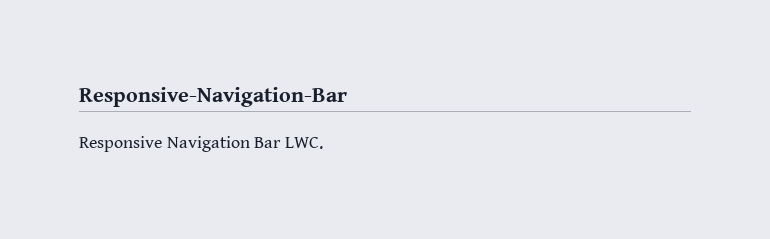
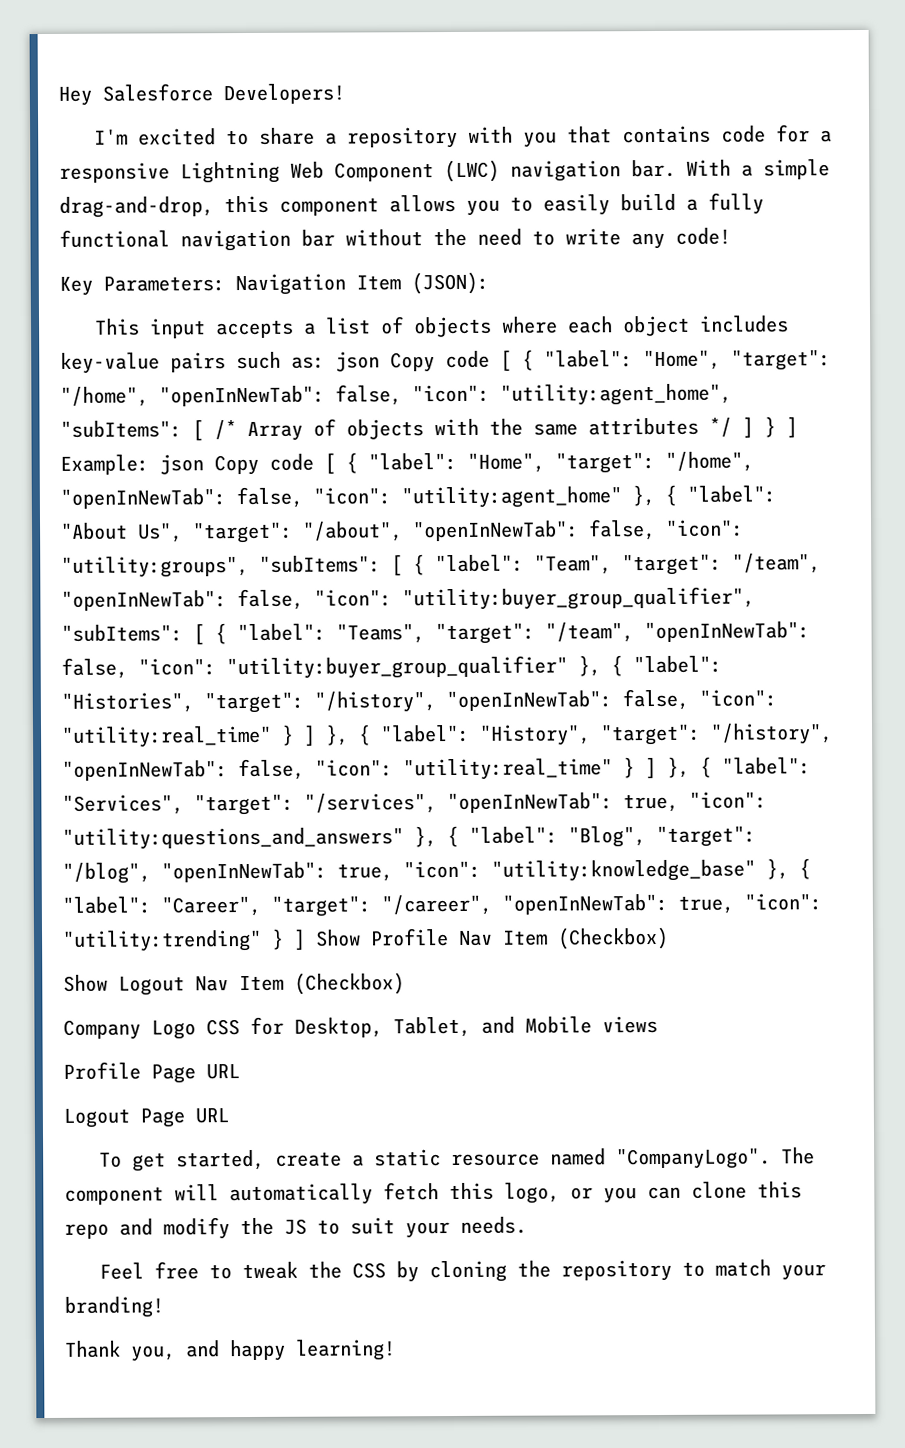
[79,87,347,107] [79,136,324,152] Responsive-Navigation-Bar // Responsive Navigation Bar LWC. -> [58,83,345,106] [94,124,833,149] [59,159,830,184] [59,192,764,218] [59,227,731,252] [59,271,489,296] [95,315,790,339] [60,349,831,374] [60,383,732,407] [60,416,798,442] [60,451,754,476] [60,484,776,509] [61,519,744,544] [61,553,821,578] [61,586,755,611] [61,621,810,646] [61,655,722,680] [61,688,777,714] [62,723,833,748] [62,756,811,781] [62,791,767,816] [62,825,756,850] [62,858,811,884] [62,893,822,917] [63,926,669,952] [63,972,405,996] [63,1016,658,1040] [63,1061,240,1084] [63,1108,229,1128] [99,1147,816,1172] [64,1181,802,1206] [64,1216,527,1240] [99,1259,827,1283] [64,1296,164,1318] [65,1339,396,1362] Hey Salesforce Developers! // I'm excited to share a repository with you that contains code for a responsive Lightning Web Component (LWC) navigation bar. With a simple drag-and-drop, this component allows you to easily build a fully functional navigation bar without the need to write any code! // Key Parameters: Navigation Item (JSON): // This input accepts a list of objects where each object includes key-value pairs such as: json Copy code [ { "label": "Home", "target": "/home", "openInNewTab": false, "icon": "utility:agent_home", "subItems": [ /* Array of objects with the same attributes */ ] } ] Example: json Copy code [ { "label": "Home", "target": "/home", "openInNewTab": false, "icon": "utility:agent_home" }, { "label": "About Us", "target": "/about", "openInNewTab": false, "icon": "utility:groups", "subItems": [ { "label": "Team", "target": "/team", "openInNewTab": false, "icon": "utility:buyer_group_qualifier", "subItems": [ { "label": "Teams", "target": "/team", "openInNewTab": false, "icon": "utility:buyer_group_qualifier" }, { "label": "Histories", "target": "/history", "openInNewTab": false, "icon": "utility:real_time" } ] }, { "label": "History", "target": "/history", "openInNewTab": false, "icon": "utility:real_time" } ] }, { "label": "Services", "target": "/services", "openInNewTab": true, "icon": "utility:questions_and_answers" }, { "label": "Blog", "target": "/blog", "openInNewTab": true, "icon": "utility:knowledge_base" }, { "label": "Career", "target": "/career", "openInNewTab": true, "icon": "utility:trending" } ] Show Profile Nav Item (Checkbox) // Show Logout Nav Item (Checkbox) // Company Logo CSS for Desktop, Tablet, and Mobile views // Profile Page URL // Logout Page URL // To get started, create a static resource named "CompanyLogo". The component will automatically fetch this logo, or you can clone this repo and modify the JS to suit your needs. // Feel free to tweak the CSS by cloning the repository to match your branding! // Thank you, and happy learning!

